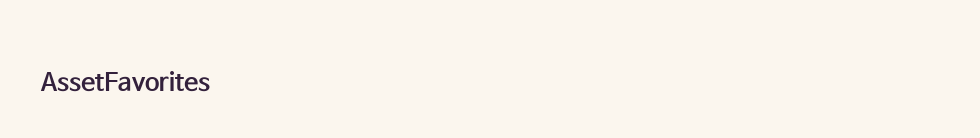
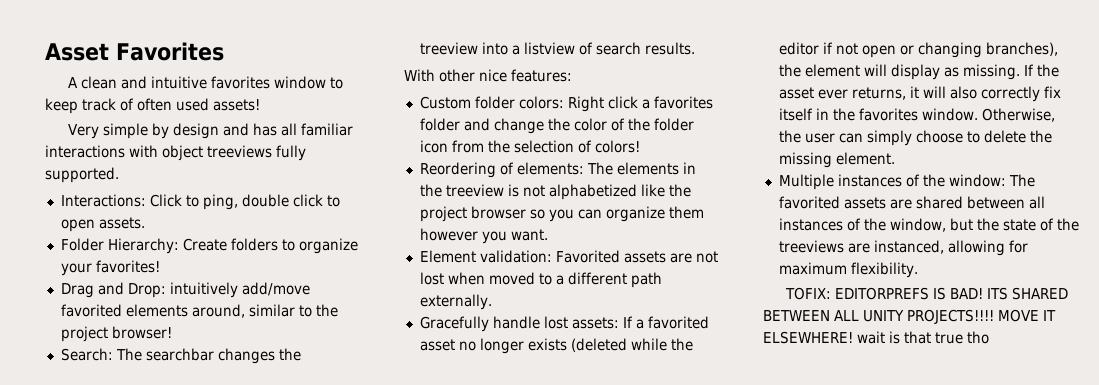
[40,71,210,92] AssetFavorites -> [45,42,224,61] [67,76,343,89] [45,98,260,114] [67,123,353,139] [45,145,306,161] [45,167,119,183] [60,194,340,210] [60,217,145,232] [60,238,358,254] [60,260,160,276] [60,282,310,298] [60,304,338,318] [60,326,172,342] [60,348,301,364] [419,42,695,55] [404,69,572,82] [419,96,713,112] [419,118,694,134] [419,140,640,153] [419,162,696,178] [419,184,691,200] [419,206,704,222] [419,228,548,244] [419,250,718,263] [419,272,662,288] [419,294,492,310] [419,316,709,332] [419,338,693,354] [778,42,1058,58] [778,64,1059,80] [778,86,1061,102] [778,108,1055,122] [778,130,1052,146] [778,152,895,168] [778,174,1035,190] [778,196,1045,209] [778,218,1079,232] [778,240,1028,256] [778,262,918,278] [784,287,1068,300] [763,309,1056,324] [763,331,989,344] Asset Favorites // A clean and intuitive favorites window to keep track of often used assets! // Very simple by design and has all familiar interactions with object treeviews fully supported. // Interactions: Click to ping, double click to open assets. // Folder Hierarchy: Create folders to organize your favorites! // Drag and Drop: intuitively add/move favorited elements around, similar to the project browser! // Search: The searchbar changes the treeview into a listview of search results. // With other nice features: // Custom folder colors: Right click a favorites folder and change the color of the folder icon from the selection of colors! // Reordering of elements: The elements in the treeview is not alphabetized like the project browser so you can organize them however you want. // Element validation: Favorited assets are not lost when moved to a different path externally. // Gracefully handle lost assets: If a favorited asset no longer exists (deleted while the editor if not open or changing branches), the element will display as missing. If the asset ever returns, it will also correctly fix itself in the favorites window. Otherwise, the user can simply choose to delete the missing element. // Multiple instances of the window: The favorited assets are shared between all instances of the window, but the state of the treeviews are instanced, allowing for maximum flexibility. // TOFIX: EDITORPREFS IS BAD! ITS SHARED BETWEEN ALL UNITY PROJECTS!!!! MOVE IT ELSEWHERE! wait is that true tho

